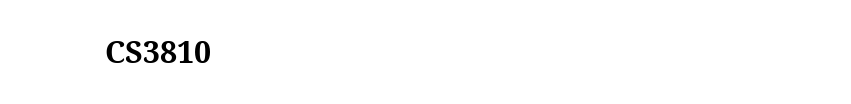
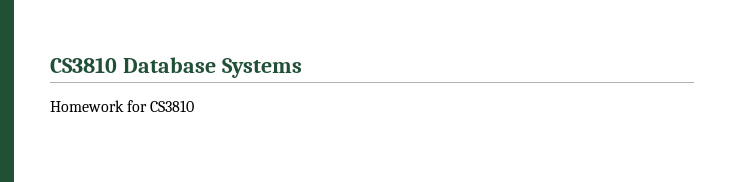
[105,41,211,63] CS3810 -> [50,57,302,78] [50,100,195,112] CS3810 Database Systems // Homework for CS3810

